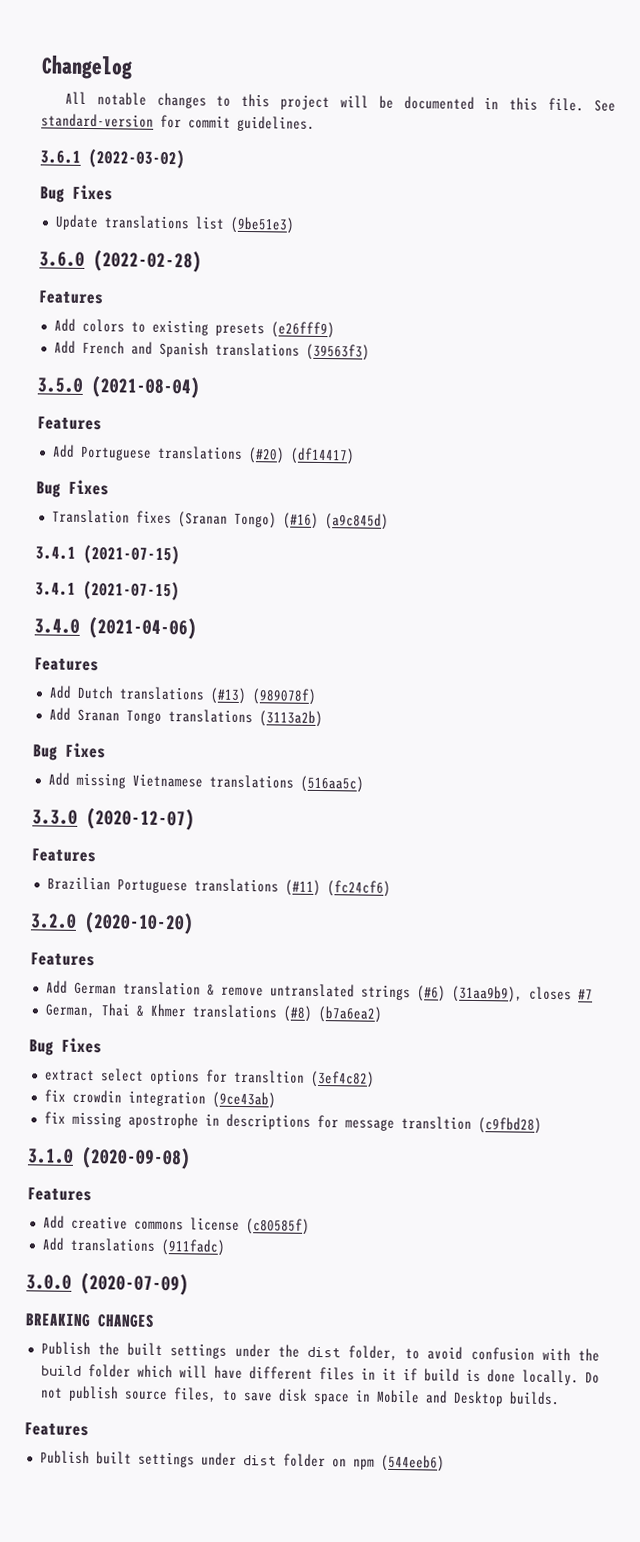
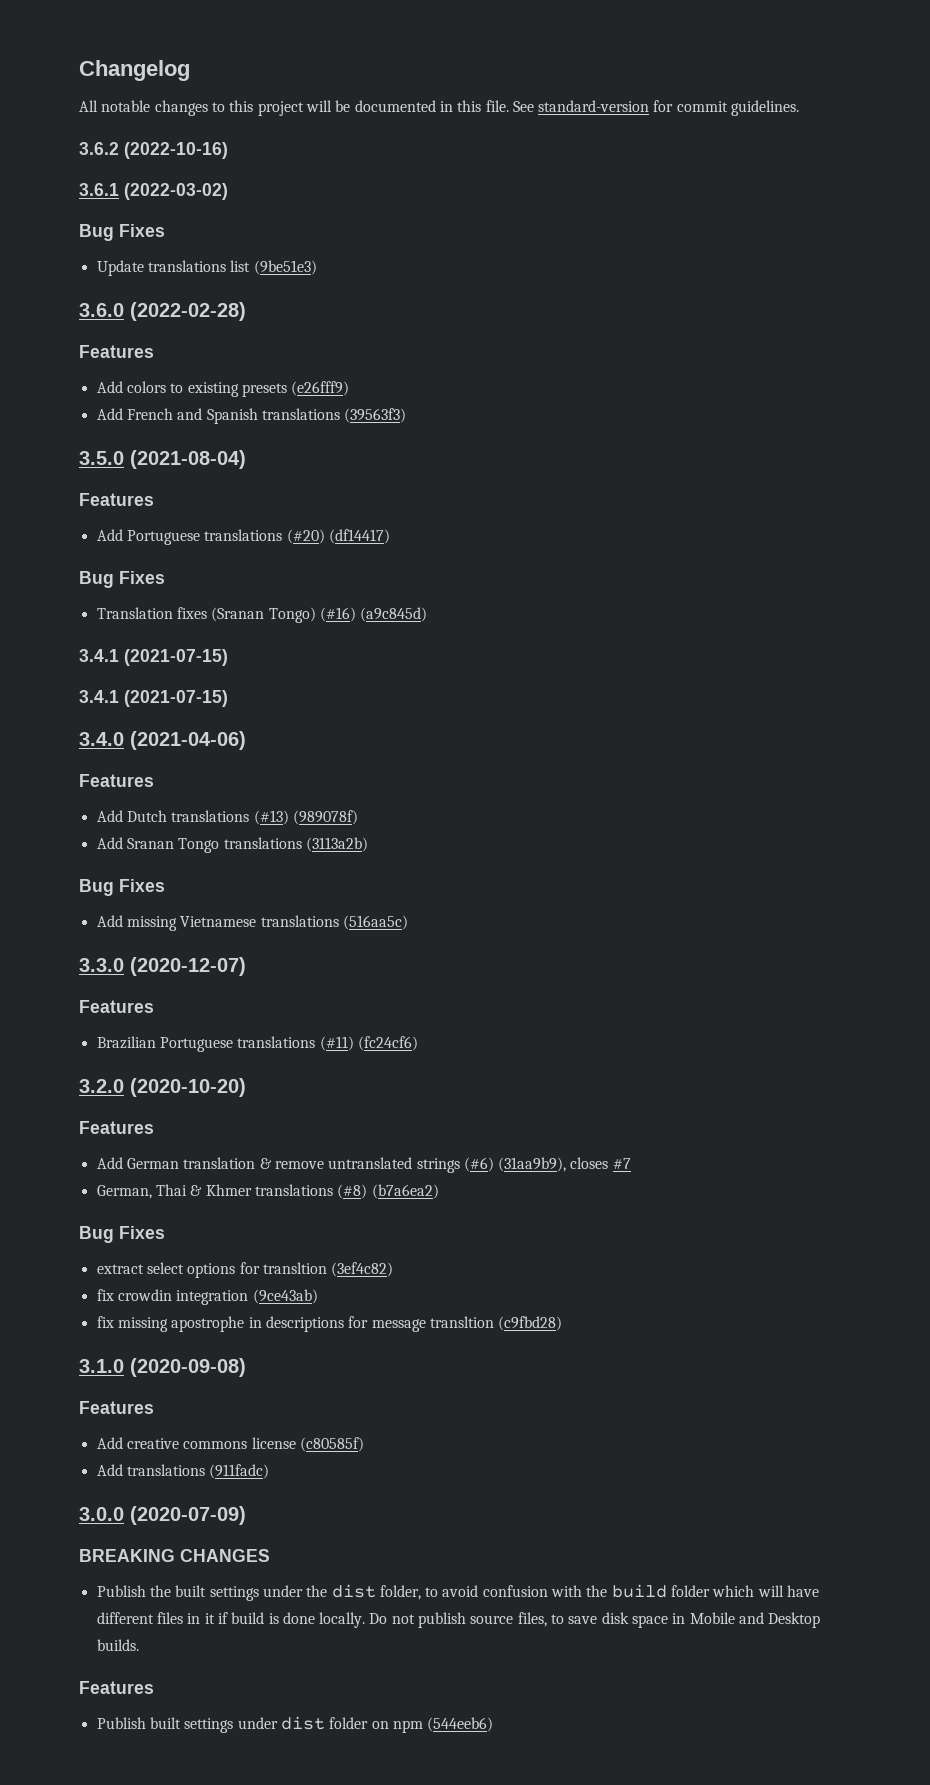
(315, 123) none -> [79,142,228,159] // 3.6.2 (2022-10-16)

